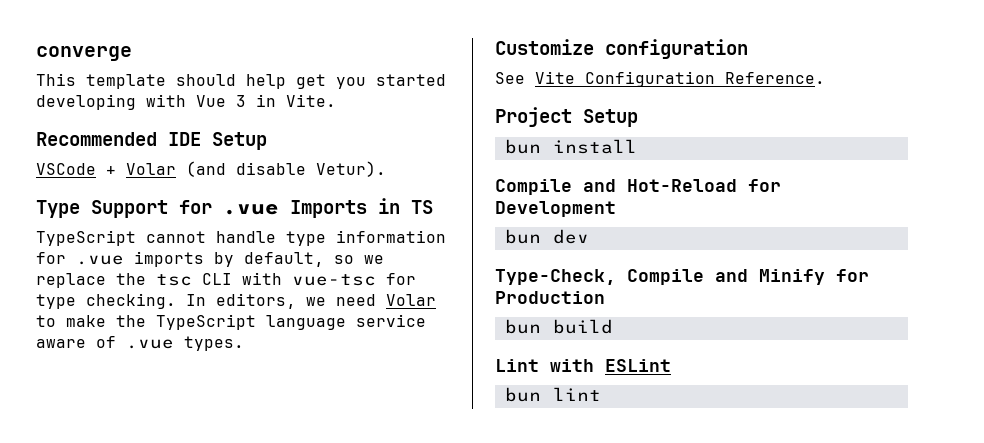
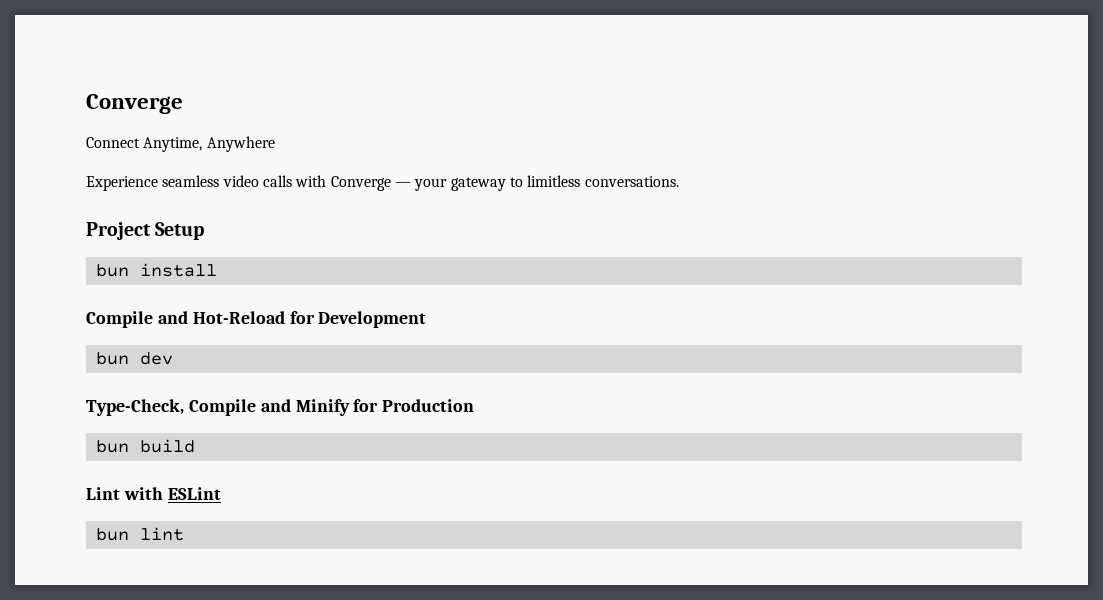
[36,46,132,61] [36,73,446,89] [36,94,336,110] [36,132,267,150] [36,161,386,177] [36,198,433,218] [36,230,446,246] [36,251,384,267] [36,272,416,288] [36,293,436,309] [36,314,426,330] [36,336,244,351] [495,39,748,59] [495,71,825,87] converge // This template should help get you started developing with Vue 3 in Vite. // Recommended IDE Setup // VSCode + Volar (and disable Vetur). // Type Support for .vue Imports in TS // TypeScript cannot handle type information for .vue imports by default, so we replace the tsc CLI with vue-tsc for type checking. In editors, we need Volar to make the TypeScript language service aware of .vue types. // Customize configuration // See Vite Configuration Reference. -> [86,94,183,114] [86,136,275,152] [86,175,679,191] Converge // Connect Anytime, Anywhere // Experience seamless video calls with Converge — your gateway to limitless conversations.

